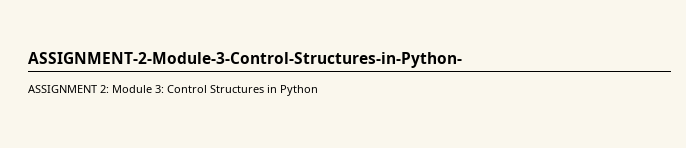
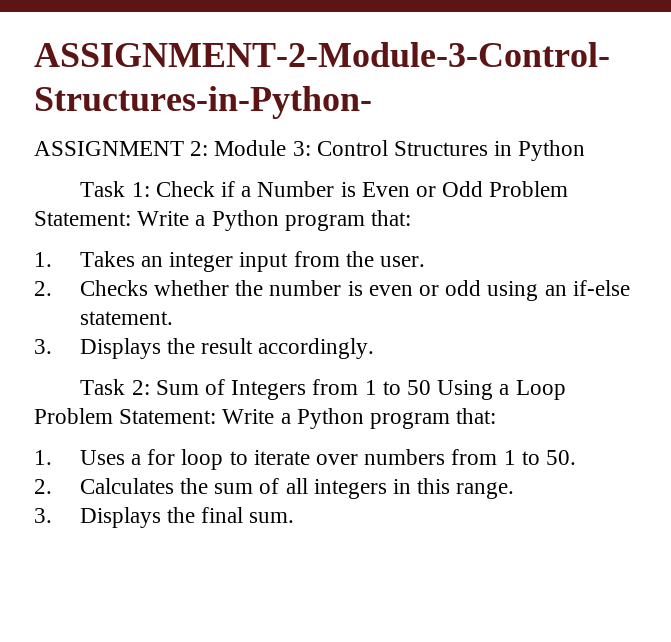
(318, 90) none -> [80,181,569,197] [34,210,412,231] [34,251,425,272] [34,280,630,301] [79,311,173,325] [34,338,375,359] [80,379,566,400] [34,408,497,429] [34,449,577,470] [34,478,515,499] [34,507,295,528] // Task 1: Check if a Number is Even or Odd Problem Statement: Write a Python program that: // 1. Takes an integer input from the user. // 2. Checks whether the number is even or odd using an if-else statement. // 3. Displays the result accordingly. // Task 2: Sum of Integers from 1 to 50 Using a Loop Problem Statement: Write a Python program that: // 1. Uses a for loop to iterate over numbers from 1 to 50. // 2. Calculates the sum of all integers in this range. // 3. Displays the final sum.

